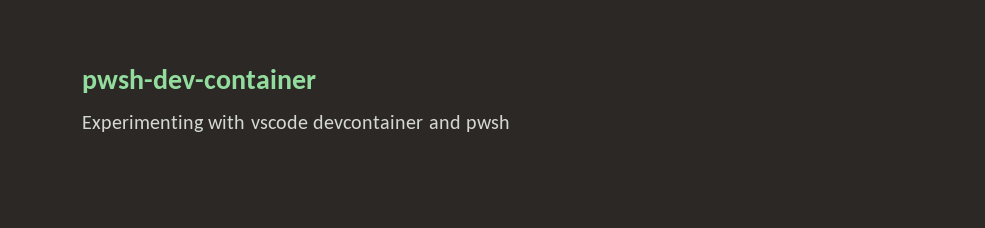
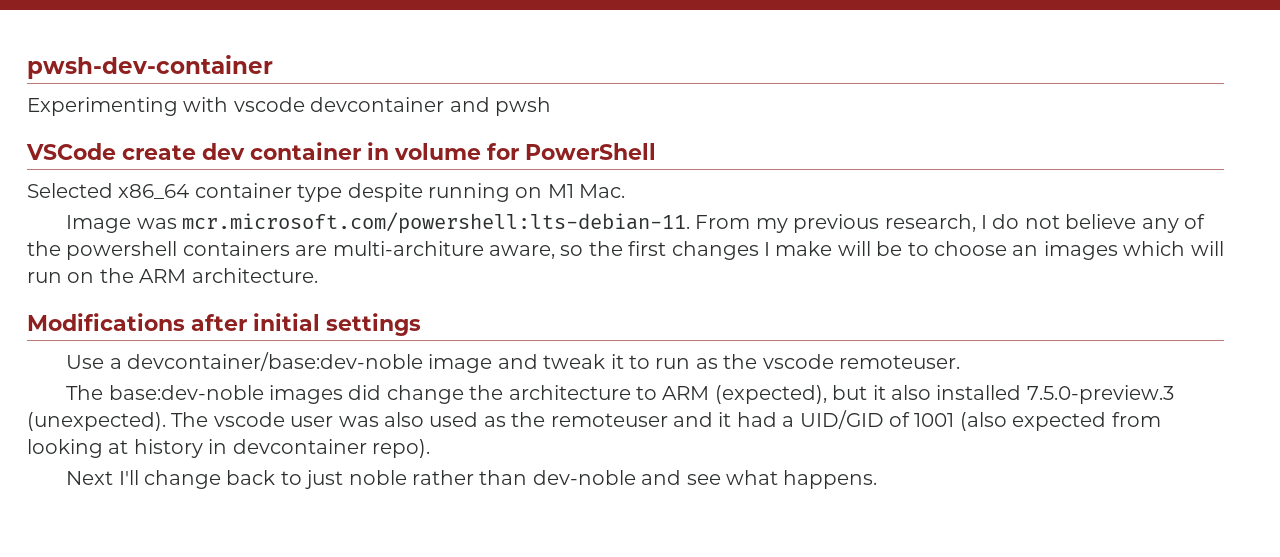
(510, 123) none -> [26,142,656,160] [27,183,626,202] [66,212,1205,234] [27,241,1224,260] [27,268,318,283] [27,313,421,336] [66,352,960,373] [66,385,1174,404] [27,410,1161,431] [27,439,430,458] [66,470,878,489] // VSCode create dev container in volume for PowerShell // Selected x86_64 container type despite running on M1 Mac. // Image was mcr.microsoft.com/powershell:lts-debian-11. From my previous research, I do not believe any of the powershell containers are multi-architure aware, so the first changes I make will be to choose an images which will run on the ARM architecture. // Modifications after initial settings // Use a devcontainer/base:dev-noble image and tweak it to run as the vscode remoteuser. // The base:dev-noble images did change the architecture to ARM (expected), but it also installed 7.5.0-preview.3 (unexpected). The vscode user was also used as the remoteuser and it had a UID/GID of 1001 (also expected from looking at history in devcontainer repo). // Next I'll change back to just noble rather than dev-noble and see what happens.

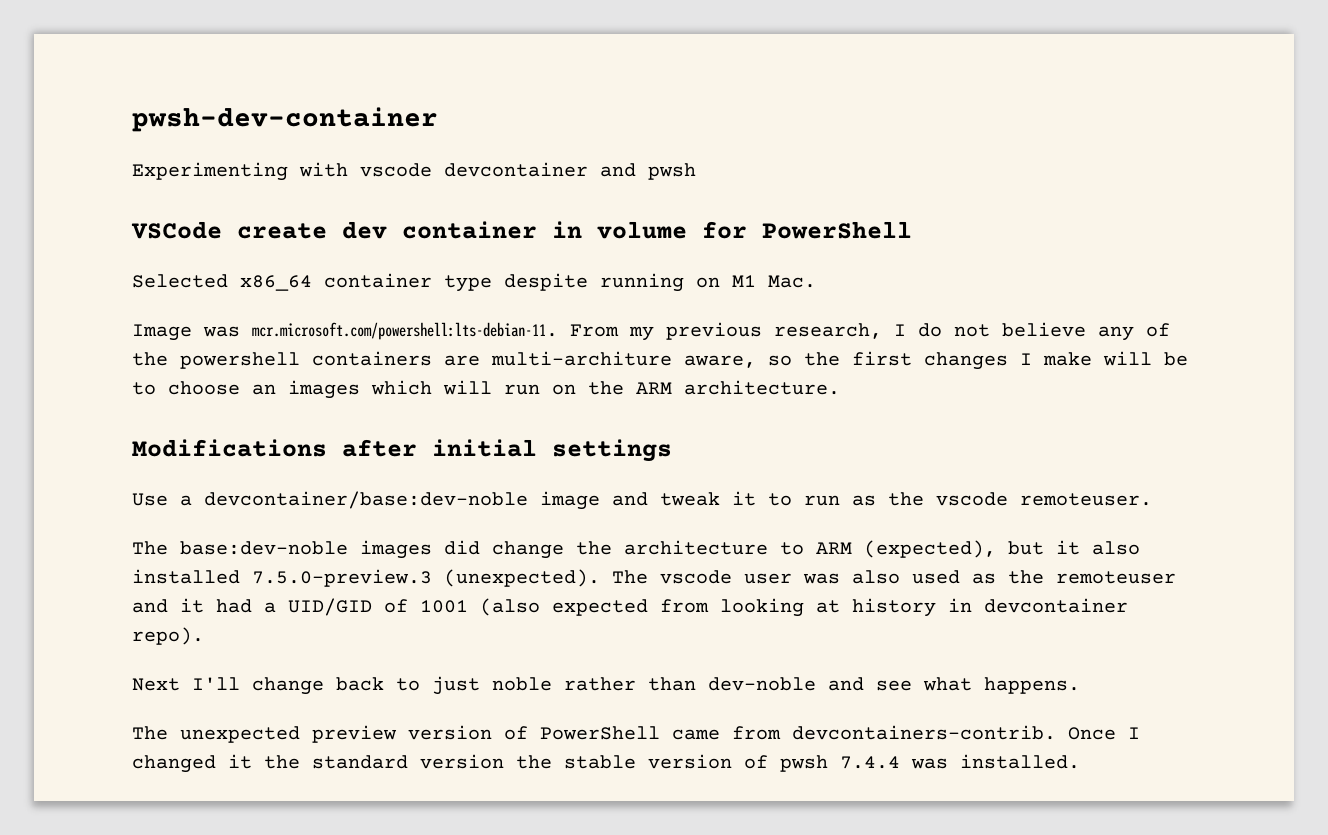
(878, 479) none -> [132,725,1140,743] [132,754,1080,773] // The unexpected preview version of PowerShell came from devcontainers-contrib. Once I changed it the standard version the stable version of pwsh 7.4.4 was installed.

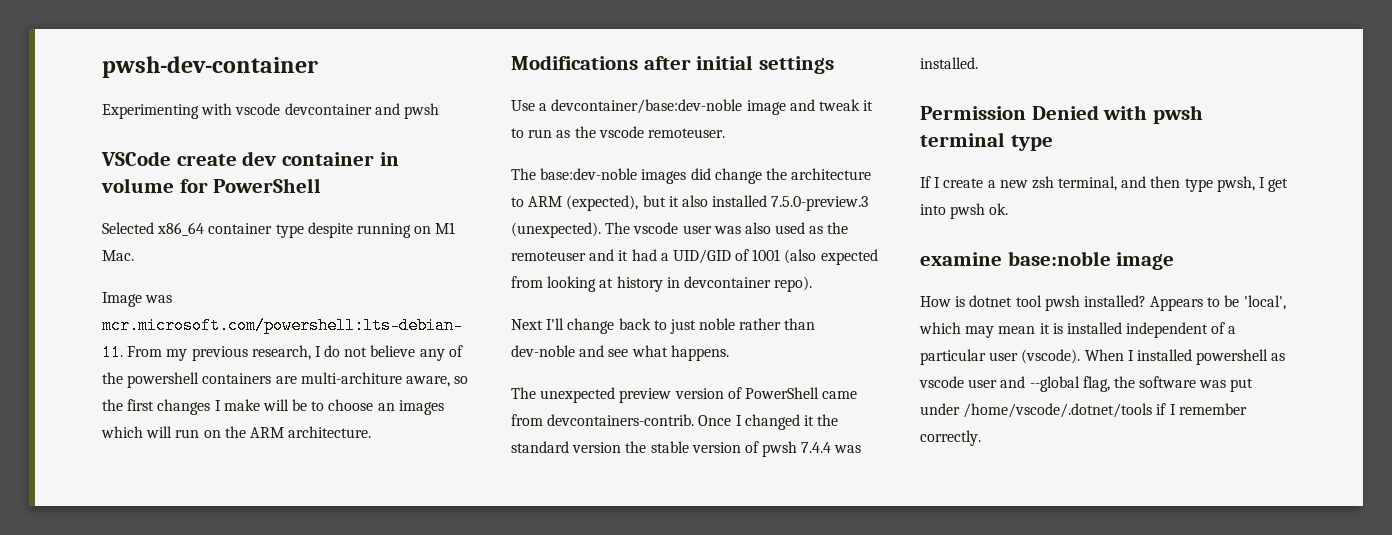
(1080, 761) none -> [920,105,1204,124] [920,132,1053,151] [920,176,1289,192] [920,203,1009,219] [920,251,1175,270] [920,295,1286,311] [919,322,1237,338] [920,349,1286,365] [919,376,1254,392] [920,403,1247,418] [920,430,981,446] // Permission Denied with pwsh terminal type // If I create a new zsh terminal, and then type pwsh, I get into pwsh ok. // examine base:noble image // How is dotnet tool pwsh installed? Appears to be 'local', which may mean it is installed independent of a particular user (vscode). When I installed powershell as vscode user and --global flag, the software was put under /home/vscode/.dotnet/tools if I remember correctly.

